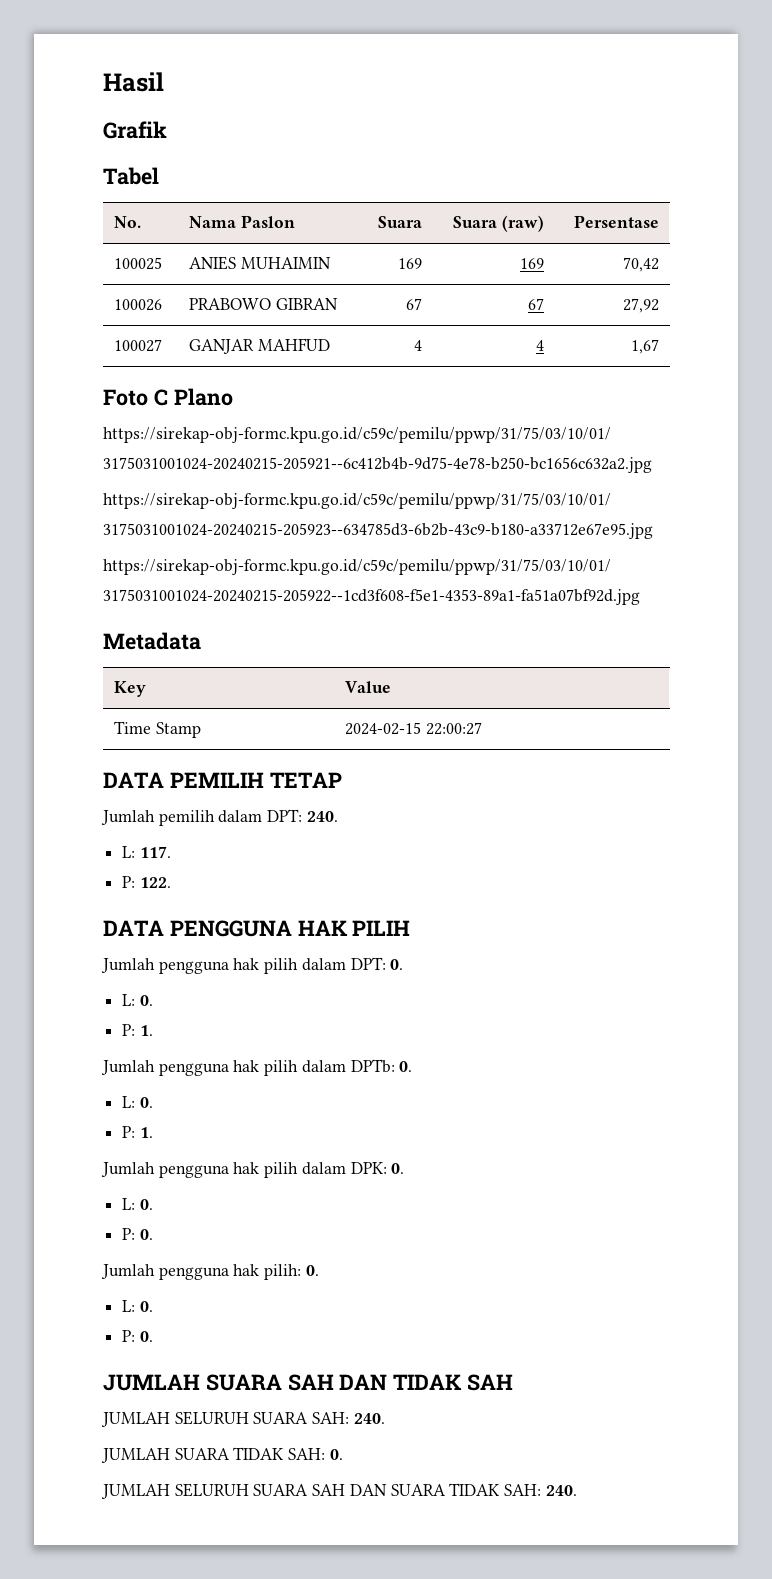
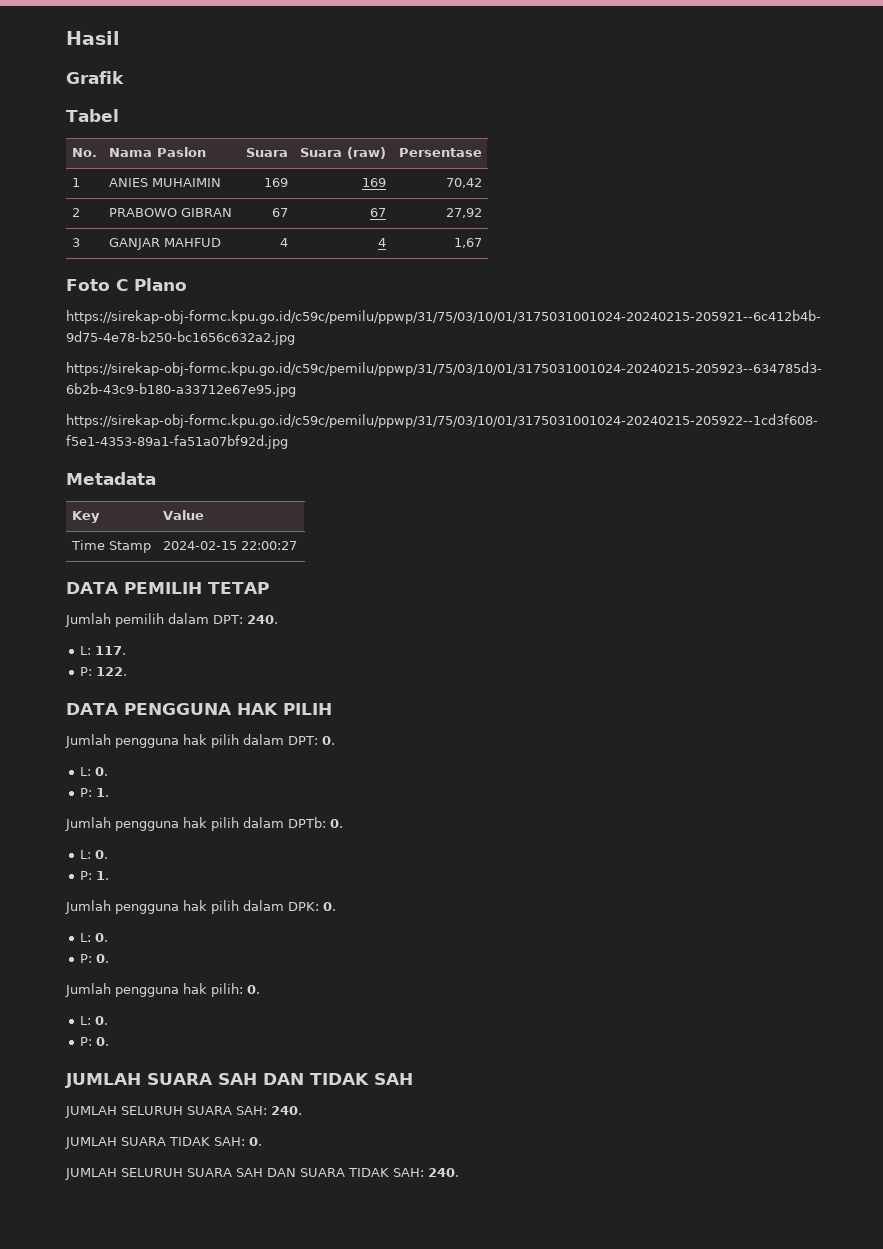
[114,257,163,270] 100025 -> [71,178,80,187] 1
[114,299,163,311] 100026 -> [71,208,80,217] 2
[114,339,163,352] 100027 -> [71,238,80,247] 3

